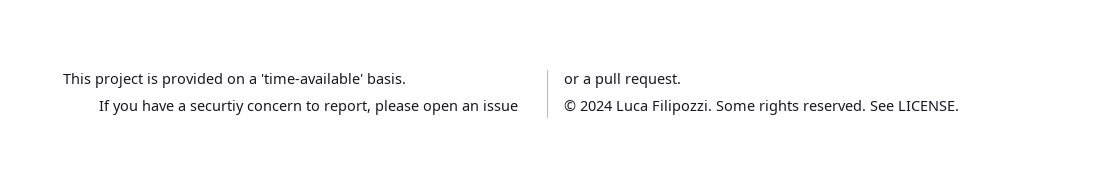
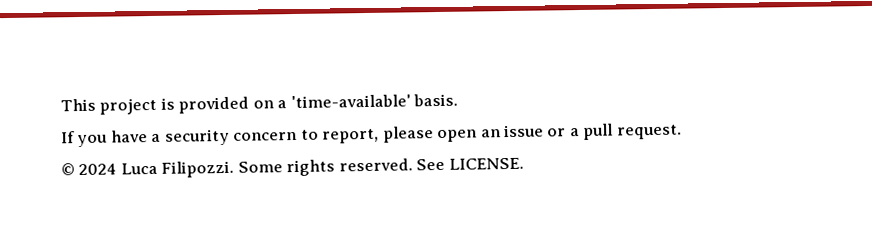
[190,100,245,115] securtiy -> [164,128,230,146] security

